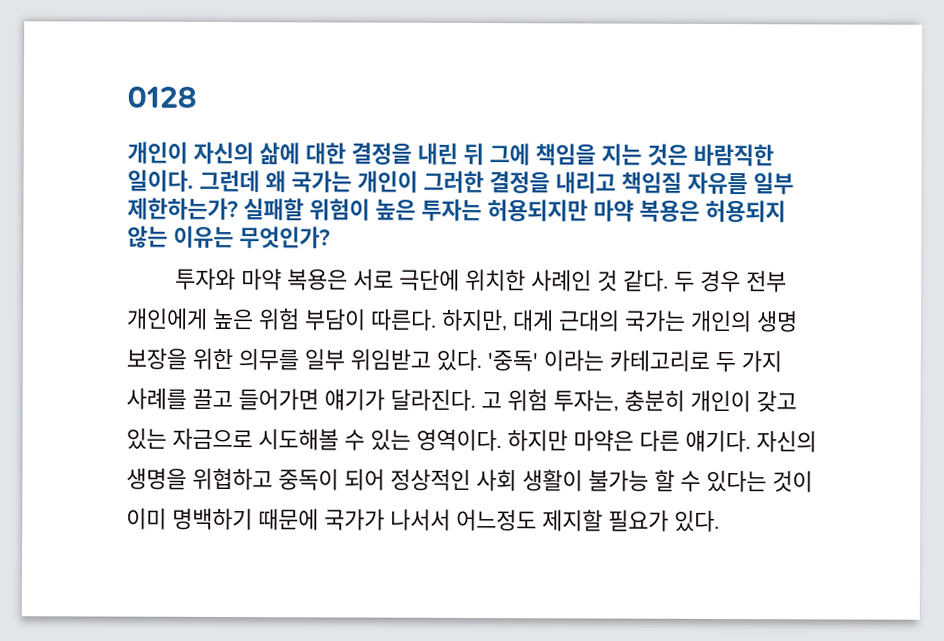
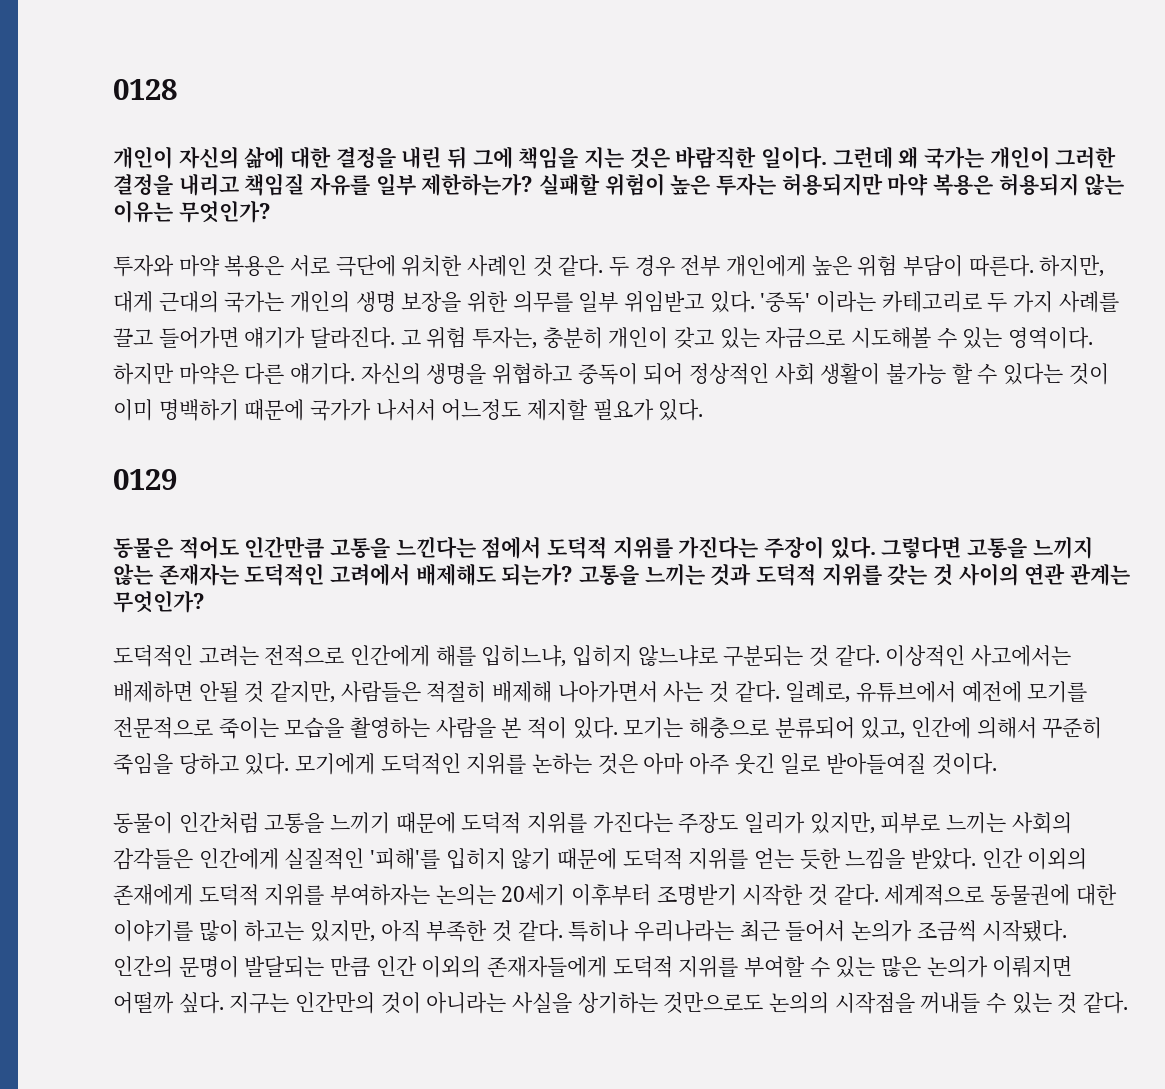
(720, 520) none -> [113,469,177,490] [113,536,1093,559] [113,563,1131,586] [113,590,205,613] [113,645,1072,667] [113,681,1088,703] [113,717,1103,739] [113,753,997,775] [113,812,1072,834] [113,848,1088,870] [113,884,1117,906] [113,920,1068,942] [113,956,1073,978] [113,992,1129,1014] // 0129 // 동물은 적어도 인간만큼 고통을 느낀다는 점에서 도덕적 지위를 가진다는 주장이 있다. 그렇다면 고통을 느끼지 않는 존재자는 도덕적인 고려에서 배제해도 되는가? 고통을 느끼는 것과 도덕적 지위를 갖는 것 사이의 연관 관계는 무엇인가? // 도덕적인 고려는 전적으로 인간에게 해를 입히느냐, 입히지 않느냐로 구분되는 것 같다. 이상적인 사고에서는 배제하면 안될 것 같지만, 사람들은 적절히 배제해 나아가면서 사는 것 같다. 일례로, 유튜브에서 예전에 모기를 전문적으로 죽이는 모습을 촬영하는 사람을 본 적이 있다. 모기는 해충으로 분류되어 있고, 인간에 의해서 꾸준히 죽임을 당하고 있다. 모기에게 도덕적인 지위를 논하는 것은 아마 아주 웃긴 일로 받아들여질 것이다. // 동물이 인간처럼 고통을 느끼기 때문에 도덕적 지위를 가진다는 주장도 일리가 있지만, 피부로 느끼는 사회의 감각들은 인간에게 실질적인 '피해'를 입히지 않기 때문에 도덕적 지위를 얻는 듯한 느낌을 받았다. 인간 이외의 존재에게 도덕적 지위를 부여하자는 논의는 20세기 이후부터 조명받기 시작한 것 같다. 세계적으로 동물권에 대한 이야기를 많이 하고는 있지만, 아직 부족한 것 같다. 특히나 우리나라는 최근 들어서 논의가 조금씩 시작됐다. 인간의 문명이 발달되는 만큼 인간 이외의 존재자들에게 도덕적 지위를 부여할 수 있는 많은 논의가 이뤄지면 어떨까 싶다. 지구는 인간만의 것이 아니라는 사실을 상기하는 것만으로도 논의의 시작점을 꺼내들 수 있는 것 같다.

